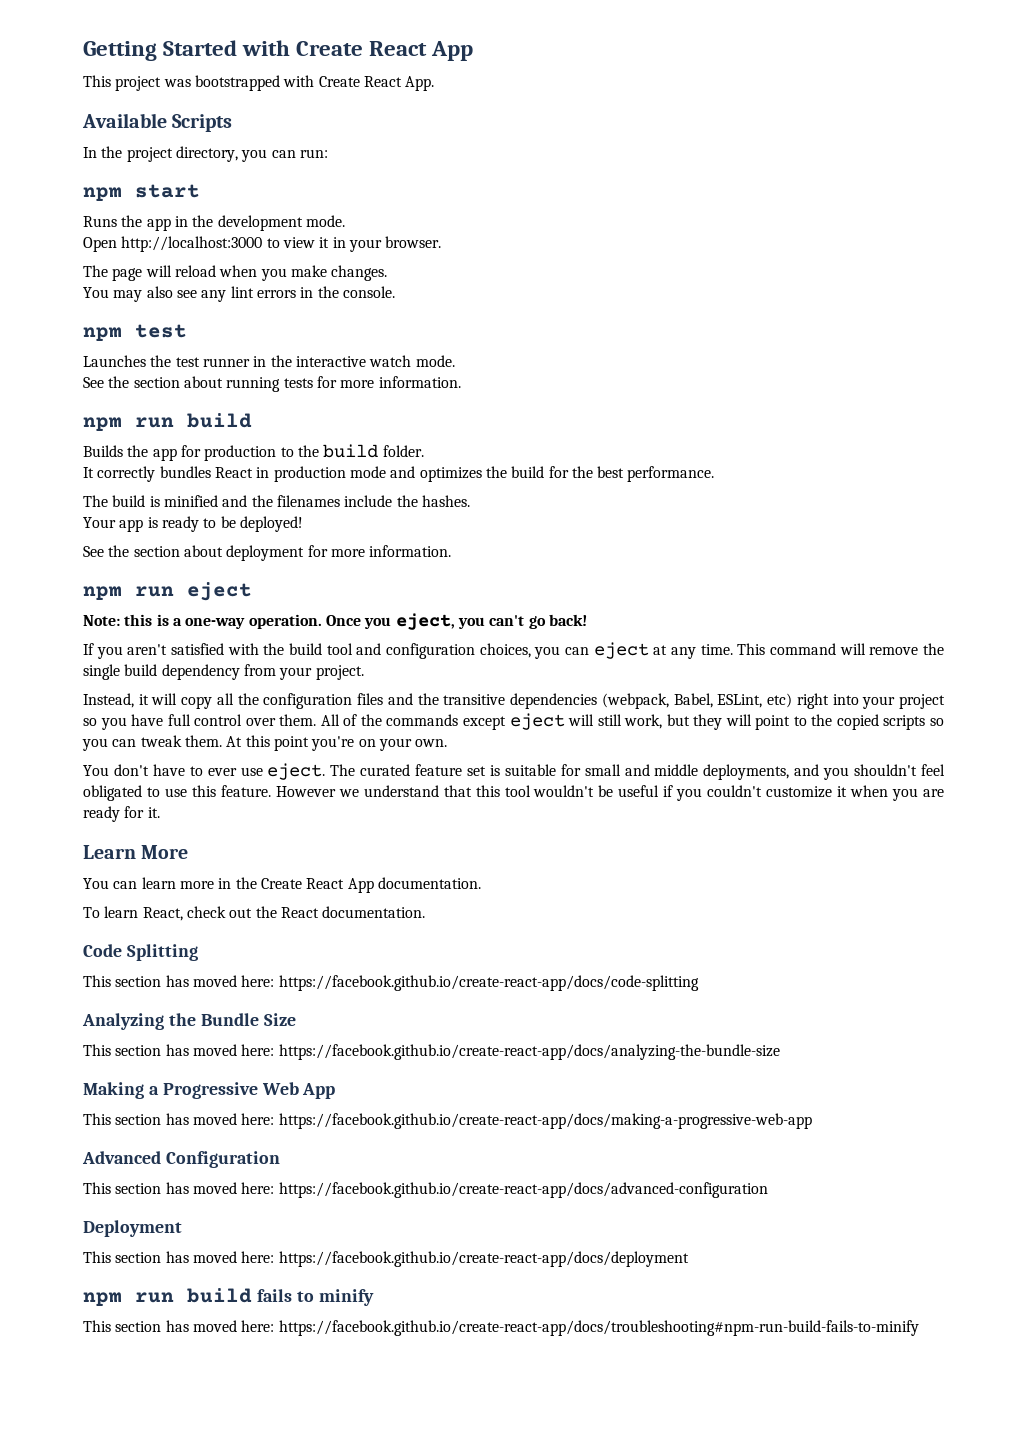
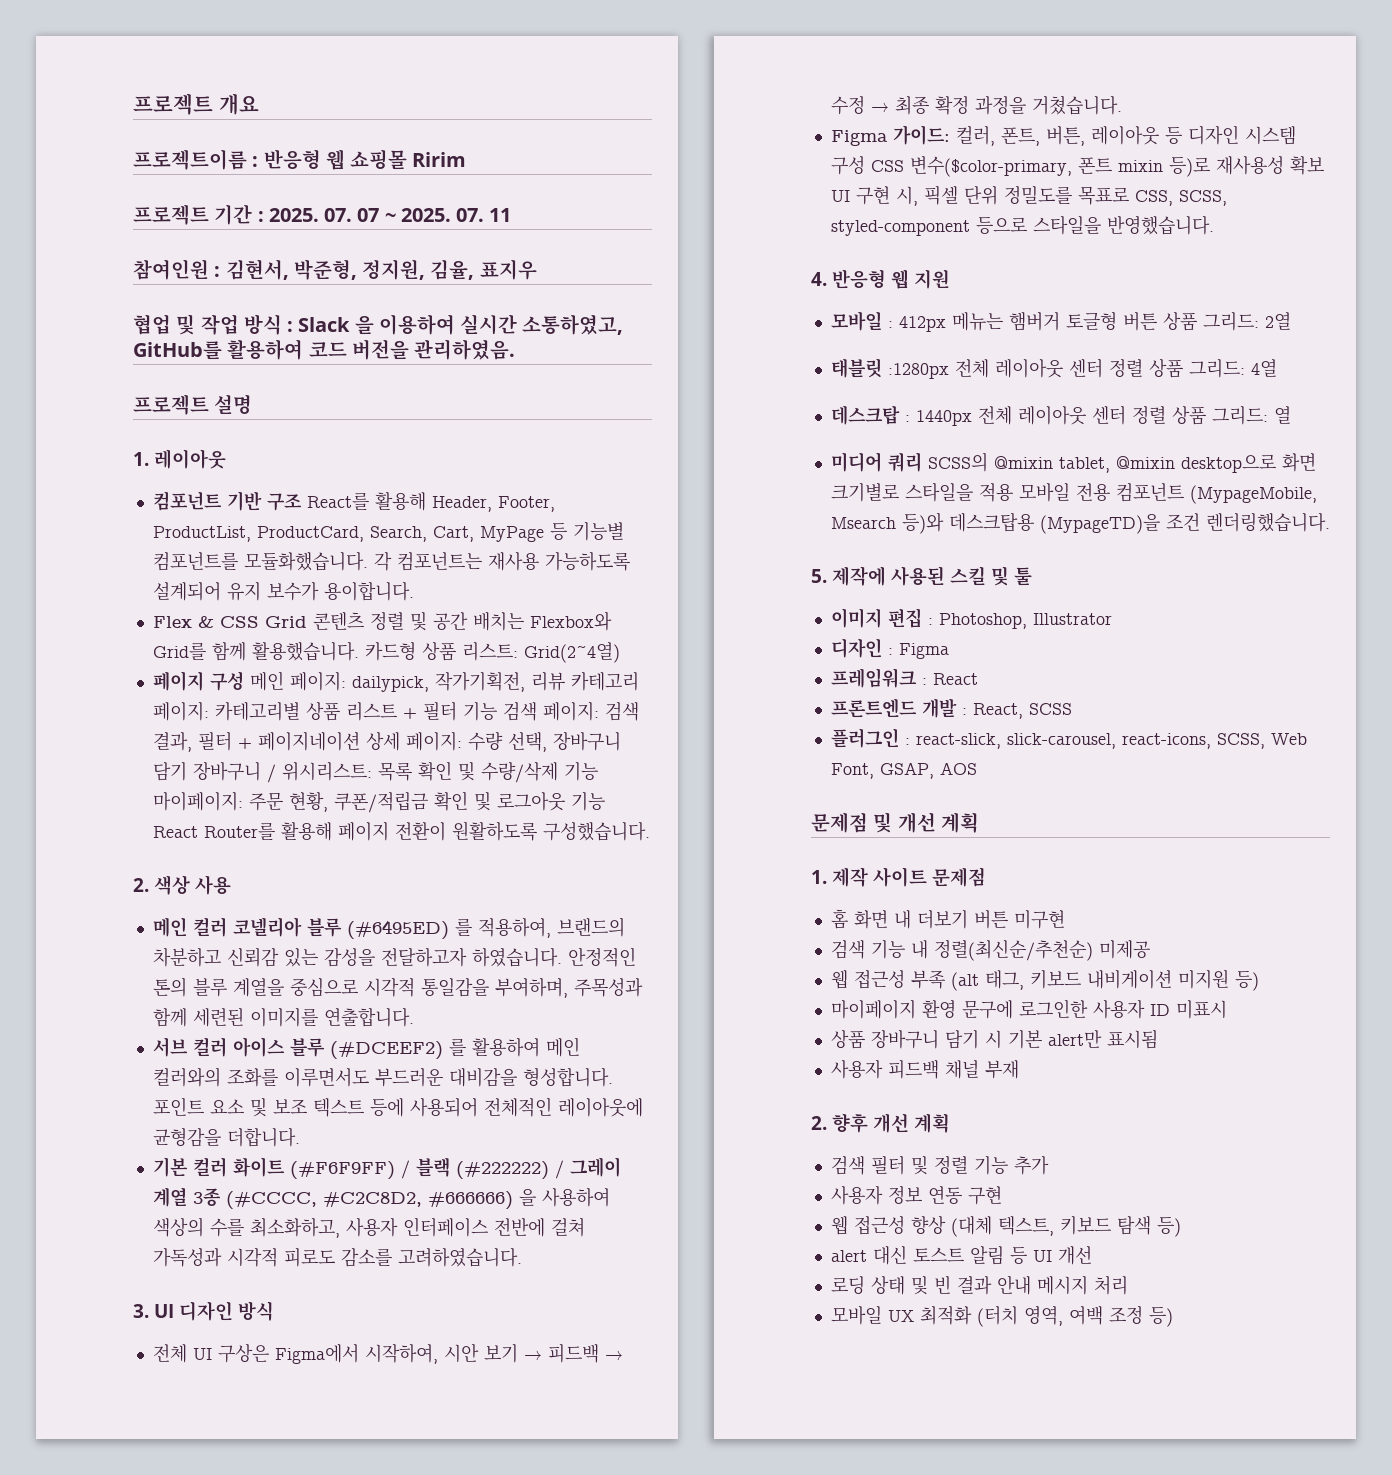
[83,40,474,61] [83,75,435,91] [82,113,233,132] [83,146,328,162] [83,184,200,201] [83,215,345,231] [83,236,442,252] [83,265,388,281] [83,286,395,302] [83,324,187,341] [83,355,455,367] [83,376,461,392] [83,413,252,431] [83,444,424,461] [83,466,715,482] [83,495,470,507] [83,516,303,532] [83,545,452,561] [83,582,252,601] [83,613,587,630] [83,642,944,659] [83,664,364,680] [83,693,945,709] [83,713,944,730] [82,735,448,751] [83,763,946,780] [83,785,945,801] [83,806,160,822] [83,845,189,859] [83,877,481,893] [83,906,426,921] [83,944,198,961] [83,975,699,991] [82,1013,296,1030] [83,1044,780,1060] [83,1082,336,1099] [83,1113,812,1129] [82,1151,280,1168] [83,1182,768,1198] [83,1220,182,1237] [83,1251,689,1267] [83,1288,374,1306] [83,1320,919,1336] Getting Started with Create React App // This project was bootstrapped with Create React App. // Available Scripts // In the project directory, you can run: // npm start // Runs the app in the development mode. // Open http://localhost:3000 to view it in your browser. // The page will reload when you make changes. // You may also see any lint errors in the console. // npm test // Launches the test runner in the interactive watch mode. // See the section about running tests for more information. // npm run build // Builds the app for production to the build folder. // It correctly bundles React in production mode and optimizes the build for the best performance. // The build is minified and the filenames include the hashes. // Your app is ready to be deployed! // See the section about deployment for more information. // npm run eject // Note: this is a one-way operation. Once you eject, you can't go back! // If you aren't satisfied with the build tool and configuration choices, you can eject at any time. This command will remove the single build dependency from your project. // Instead, it will copy all the configuration files and the transitive dependencies (webpack, Babel, ESLint, etc) right into your project so you have full control over them. All of the commands except eject will still work, but they will point to the copied scripts so you can tweak them. At this point you're on your own. // You don't have to ever use eject. The curated feature set is suitable for small and middle deployments, and you shouldn't feel obligated to use this feature. However we understand that this tool wouldn't be useful if you couldn't customize it when you are ready for it. // Learn More // You can learn more in the Create React App documentation. // To learn React, check out the React documentation. // Code Splitting // This section has moved here: https://facebook.github.io/create-react-app/docs/code-splitting // Analyzing the Bundle Size // This section has moved here: https://facebook.github.io/create-react-app/docs/analyzing-the-bundle-size // Making a Progressive Web App // This section has moved here: https://facebook.github.io/create-react-app/docs/making-a-progressive-web-app // Advanced Configuration // This section has moved here: https://facebook.github.io/create-react-app/docs/advanced-configuration // Deployment // This section has moved here: https://facebook.github.io/create-react-app/docs/deployment // npm run build fails to minify // This section has moved here: https://facebook.github.io/create-react-app/docs/troubleshooting#npm-run-build-fails-to-minify -> [133,93,259,115] [133,149,467,170] [133,204,512,225] [133,259,537,280] [133,314,624,335] [133,339,516,360] [133,394,253,415] [133,449,226,469] [152,491,555,512] [152,522,624,542] [152,551,630,571] [152,581,414,601] [152,611,612,631] [152,641,620,663] [152,671,639,692] [152,701,639,721] [152,731,621,752] [152,761,598,783] [152,791,605,813] [152,821,650,841] [133,875,231,895] [152,917,625,940] [152,947,636,967] [152,977,643,998] [152,1007,414,1027] [152,1037,580,1060] [152,1067,613,1087] [152,1097,643,1117] [152,1127,300,1147] [152,1157,621,1180] [152,1187,610,1210] [152,1217,585,1238] [152,1247,522,1267] [133,1301,274,1321] [152,1343,623,1364] [830,95,1122,115] [830,125,1296,146] [830,156,1324,177] [830,185,1227,206] [830,215,1214,236] [811,269,950,289] [830,311,1291,332] [830,358,1277,379] [830,405,1291,426] [830,452,1316,473] [830,482,1317,504] [830,512,1330,534] [811,566,1032,586] [830,608,1112,629] [830,638,949,659] [830,668,978,688] [830,698,1072,719] [830,728,1307,749] [830,762,977,779] [811,812,979,833] [811,867,986,887] [830,909,1065,929] [830,940,1150,961] [830,969,1259,991] [830,999,1227,1019] [830,1030,1158,1049] [830,1059,1019,1079] [811,1113,950,1133] [830,1155,1049,1175] [830,1185,1002,1205] [830,1216,1181,1237] [830,1246,1092,1265] [830,1275,1128,1295] [830,1305,1173,1327] 프로젝트 개요 // 프로젝트이름 : 반응형 웹 쇼핑몰 Ririm // 프로젝트 기간 : 2025. 07. 07 ~ 2025. 07. 11 // 참여인원 : 김현서, 박준형, 정지원, 김율, 표지우 // 협업 및 작업 방식 : Slack 을 이용하여 실시간 소통하였고, GitHub를 활용하여 코드 버전을 관리하였음. // 프로젝트 설명 // 1. 레이아웃 // 컴포넌트 기반 구조 React를 활용해 Header, Footer, ProductList, ProductCard, Search, Cart, MyPage 등 기능별 컴포넌트를 모듈화했습니다. 각 컴포넌트는 재사용 가능하도록 설계되어 유지 보수가 용이합니다. // Flex & CSS Grid 콘텐츠 정렬 및 공간 배치는 Flexbox와 Grid를 함께 활용했습니다. 카드형 상품 리스트: Grid(2~4열) // 페이지 구성 메인 페이지: dailypick, 작가기획전, 리뷰 카테고리 페이지: 카테고리별 상품 리스트 + 필터 기능 검색 페이지: 검색 결과, 필터 + 페이지네이션 상세 페이지: 수량 선택, 장바구니 담기 장바구니 / 위시리스트: 목록 확인 및 수량/삭제 기능 마이페이지: 주문 현황, 쿠폰/적립금 확인 및 로그아웃 기능 React Router를 활용해 페이지 전환이 원활하도록 구성했습니다. // 2. 색상 사용 // 메인 컬러 코넬리아 블루 (#6495ED) 를 적용하여, 브랜드의 차분하고 신뢰감 있는 감성을 전달하고자 하였습니다. 안정적인 톤의 블루 계열을 중심으로 시각적 통일감을 부여하며, 주목성과 함께 세련된 이미지를 연출합니다. // 서브 컬러 아이스 블루 (#DCEEF2) 를 활용하여 메인 컬러와의 조화를 이루면서도 부드러운 대비감을 형성합니다. 포인트 요소 및 보조 텍스트 등에 사용되어 전체적인 레이아웃에 균형감을 더합니다. // 기본 컬러 화이트 (#F6F9FF) / 블랙 (#222222) / 그레이 계열 3종 (#CCCC, #C2C8D2, #666666) 을 사용하여 색상의 수를 최소화하고, 사용자 인터페이스 전반에 걸쳐 가독성과 시각적 피로도 감소를 고려하였습니다. // 3. UI 디자인 방식 // 전체 UI 구상은 Figma에서 시작하여, 시안 보기 → 피드백 → 수정 → 최종 확정 과정을 거쳤습니다. // Figma 가이드: 컬러, 폰트, 버튼, 레이아웃 등 디자인 시스템 구성 CSS 변수($color-primary, 폰트 mixin 등)로 재사용성 확보 UI 구현 시, 픽셀 단위 정밀도를 목표로 CSS, SCSS, styled-component 등으로 스타일을 반영했습니다. // 4. 반응형 웹 지원 // 모바일 : 412px 메뉴는 햄버거 토글형 버튼 상품 그리드: 2열 // 태블릿 :1280px 전체 레이아웃 센터 정렬 상품 그리드: 4열 // 데스크탑 : 1440px 전체 레이아웃 센터 정렬 상품 그리드: 열 // 미디어 쿼리 SCSS의 @mixin tablet, @mixin desktop으로 화면 크기별로 스타일을 적용 모바일 전용 컴포넌트 (MypageMobile, Msearch 등)와 데스크탑용 (MypageTD)을 조건 렌더링했습니다. // 5. 제작에 사용된 스킬 및 툴 // 이미지 편집 : Photoshop, Illustrator // 디자인 : Figma // 프레임워크 : React // 프론트엔드 개발 : React, SCSS // 플러그인 : react-slick, slick-carousel, react-icons, SCSS, Web Font, GSAP, AOS // 문제점 및 개선 계획 // 1. 제작 사이트 문제점 // 홈 화면 내 더보기 버튼 미구현 // 검색 기능 내 정렬(최신순/추천순) 미제공 // 웹 접근성 부족 (alt 태그, 키보드 내비게이션 미지원 등) // 마이페이지 환영 문구에 로그인한 사용자 ID 미표시 // 상품 장바구니 담기 시 기본 alert만 표시됨 // 사용자 피드백 채널 부재 // 2. 향후 개선 계획 // 검색 필터 및 정렬 기능 추가 // 사용자 정보 연동 구현 // 웹 접근성 향상 (대체 텍스트, 키보드 탐색 등) // alert 대신 토스트 알림 등 UI 개선 // 로딩 상태 및 빈 결과 안내 메시지 처리 // 모바일 UX 최적화 (터치 영역, 여백 조정 등)

